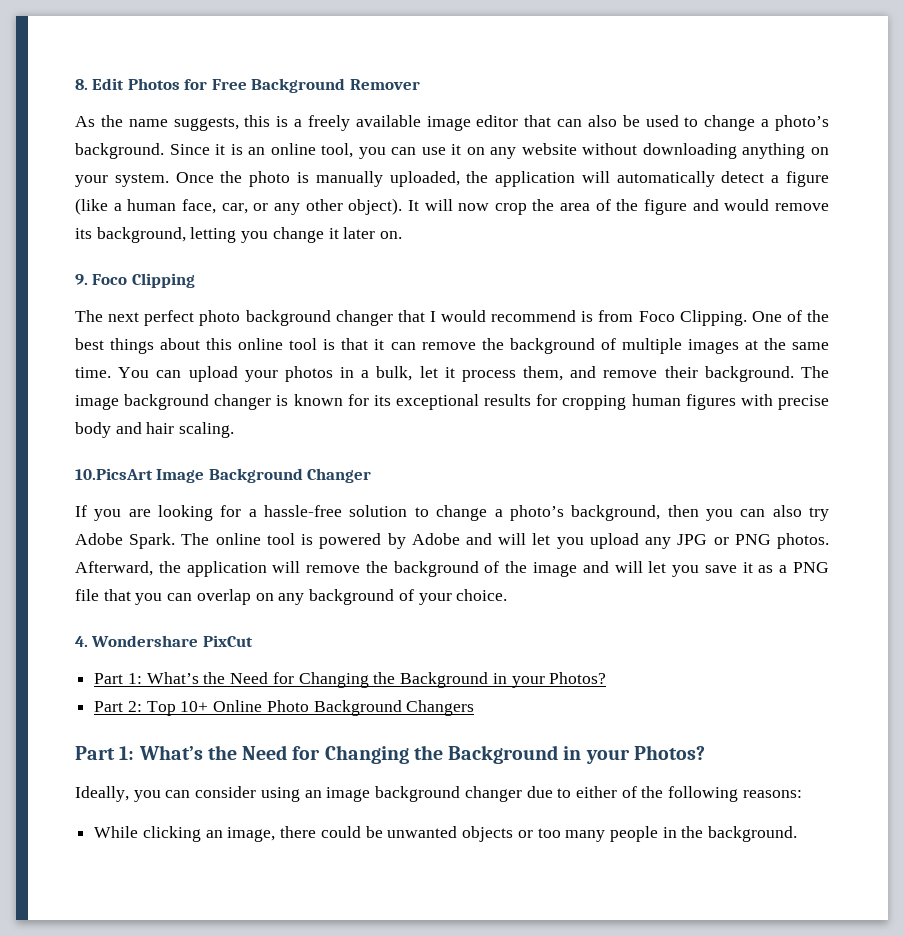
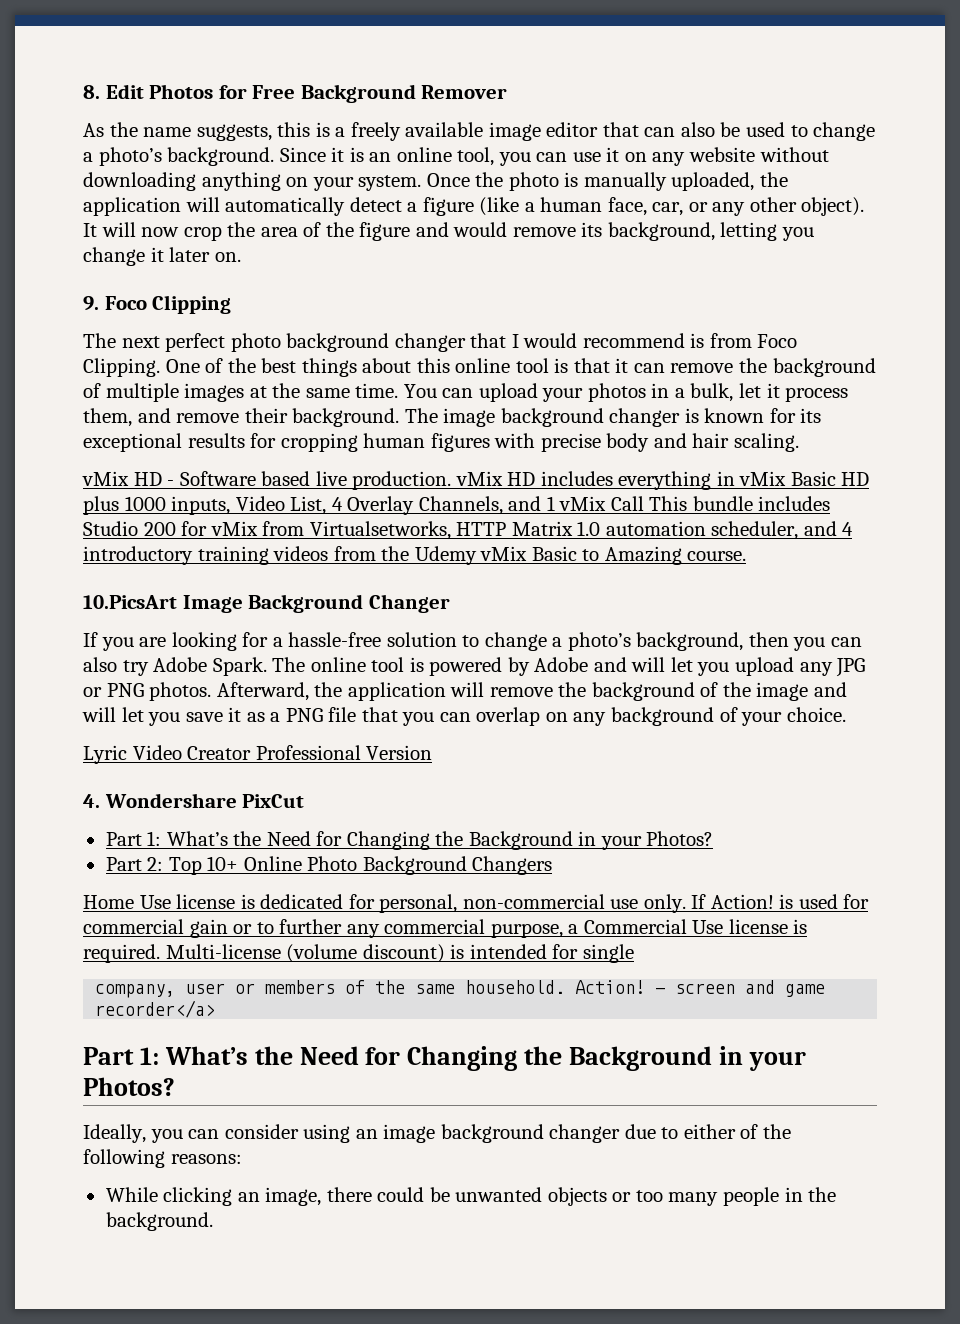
(235, 430) none -> [82,471,870,490] [83,496,831,515] [83,521,854,540] [83,546,747,565] // vMix HD - Software based live production. vMix HD includes everything in vMix Basic HD plus 1000 inputs, Video List, 4 Overlay Channels, and 1 vMix Call This bundle includes Studio 200 for vMix from Virtualsetworks, HTTP Matrix 1.0 automation scheduler, and 4 introductory training videos from the Udemy vMix Basic to Amazing course.
(508, 595) none -> [83,745,433,764] // Lyric Video Creator Professional Version
(475, 708) none -> [83,894,870,913] [83,919,808,938] [83,944,634,963] [95,980,826,998] [95,1000,216,1018] // Home Use license is dedicated for personal, non-commercial use only. If Action! is used for commercial gain or to further any commercial purpose, a Commercial Use license is required. Multi-license (volume discount) is intended for single // company, user or members of the same household. Action! - screen and game recorder</a>

